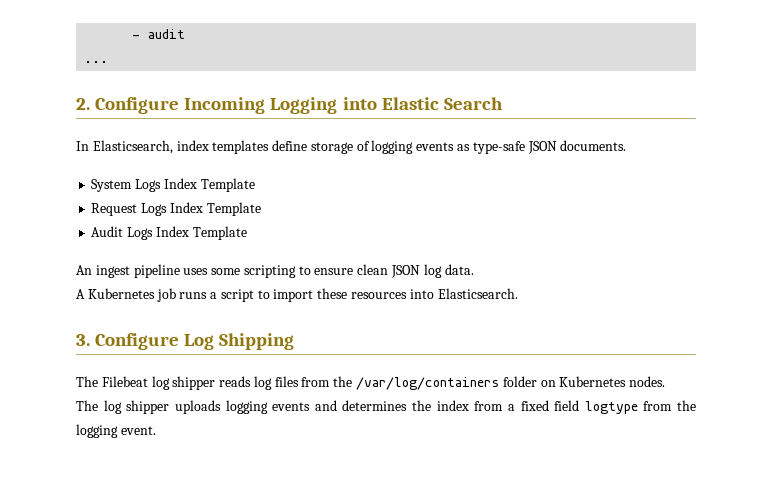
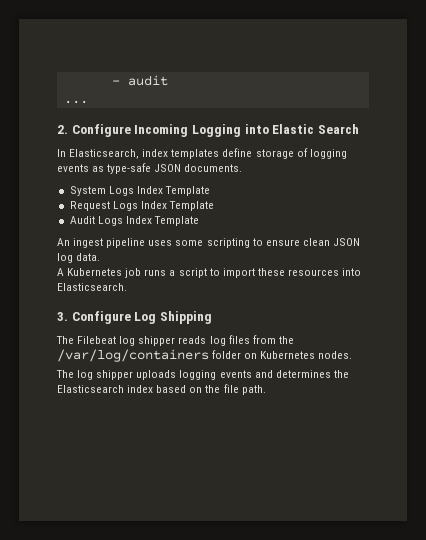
[436,400,696,414] [76,424,156,438] index from a fixed field logtype from the logging event. -> [57,384,266,395] Elasticsearch index based on the file path.

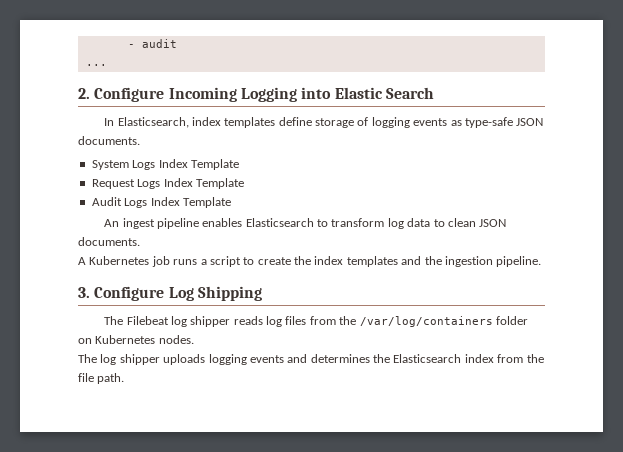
[148,238,360,248] [57,253,101,263] uses some scripting to ensure clean JSON log data. -> [202,218,507,229] [78,237,140,246] enables Elasticsearch to transform log data to clean JSON documents.
[222,268,362,278] [57,283,127,291] import these resources into Elasticsearch. -> [257,256,542,267] create the index templates and the ingestion pipeline.
[156,385,203,393] based on -> [497,354,524,363] from

